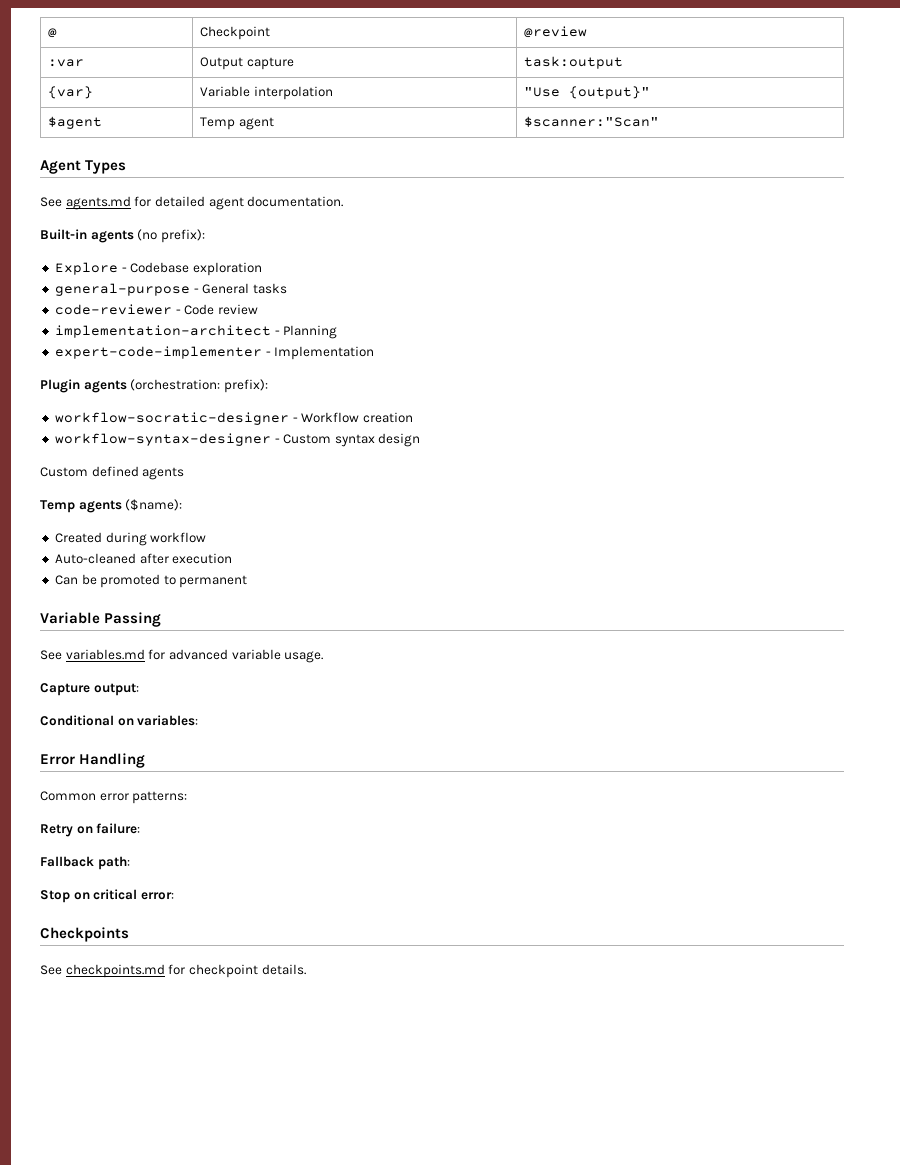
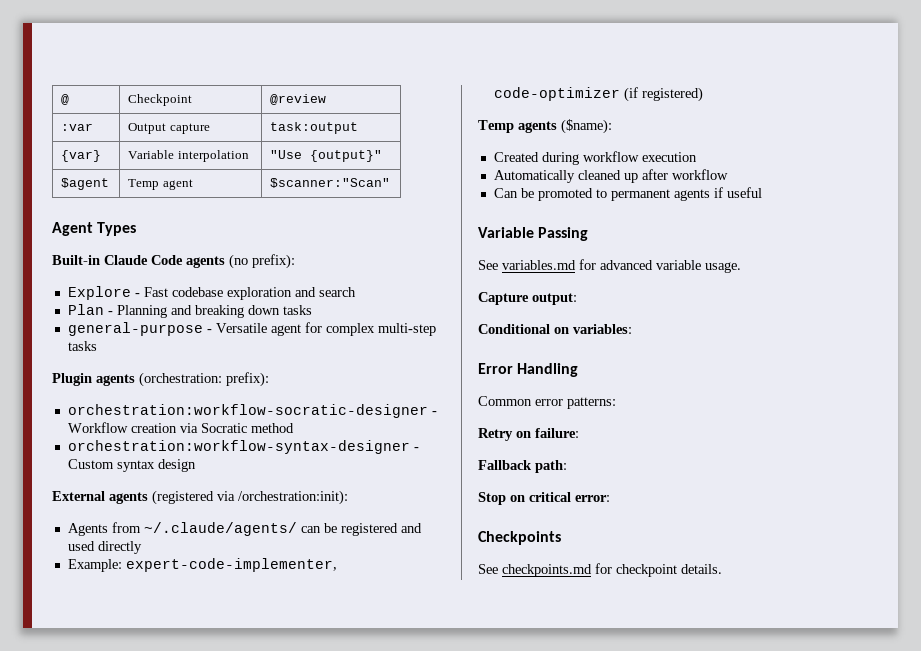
[40,196,344,210] // See agents.md for detailed agent documentation. -> (137, 229) none
(87, 234) none -> [104,255,183,265] Claude Code
[130,262,190,273] Codebase -> [143,287,223,297] Fast codebase
[54,283,287,296] [54,304,258,315] [54,325,338,339] [54,346,375,360] // general-purpose - General tasks // code-reviewer - Code review // implementation-architect - Planning // expert-code-implementer - Implementation -> [294,287,356,297] [67,304,312,318] [67,322,436,336] [67,341,97,351] and search // Plan - Planning and breaking down tasks // general-purpose - Versatile agent for complex multi-step tasks
[54,412,289,425] workflow-socratic-designer -> [67,404,428,418] orchestration:workflow-socratic-designer
[54,433,271,446] // workflow-syntax-designer -> [179,423,294,433] [67,440,410,454] via Socratic method // orchestration:workflow-syntax-designer
[40,466,185,480] Custom defined agents -> [52,490,348,505] [67,522,422,536] [67,541,142,554] [67,558,337,572] [493,87,703,102] External agents (registered via /orchestration:init): // Agents from ~/.claude/agents/ can be registered and used directly // Example: expert-code-implementer, code-optimizer (if registered)
[54,553,233,564] // Auto-cleaned after execution -> [641,152,697,162] [493,169,728,183] execution // Automatically cleaned up after workflow
(248, 581) none -> [673,187,762,201] agents if useful

